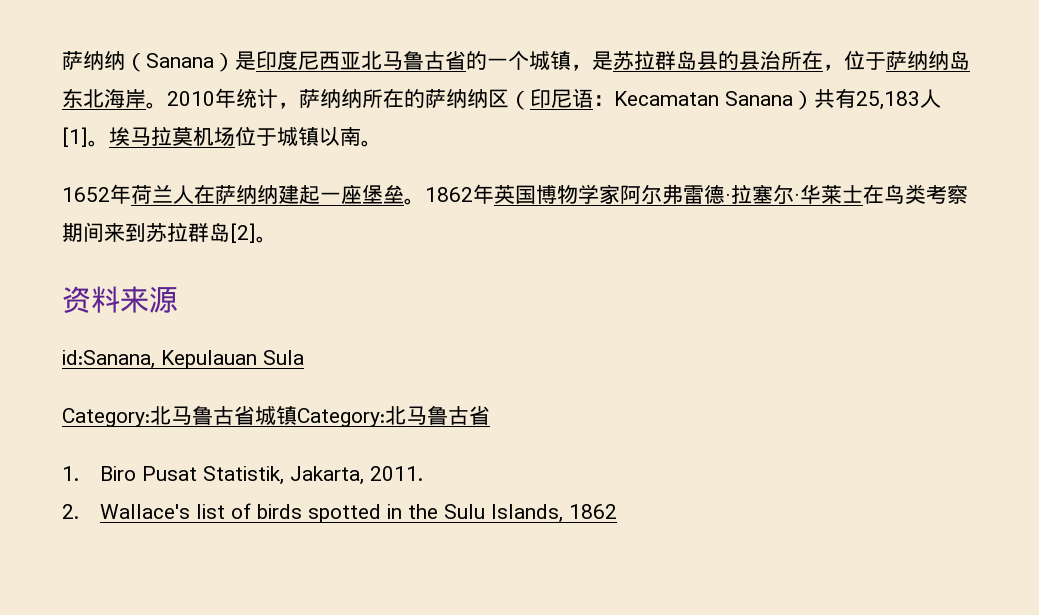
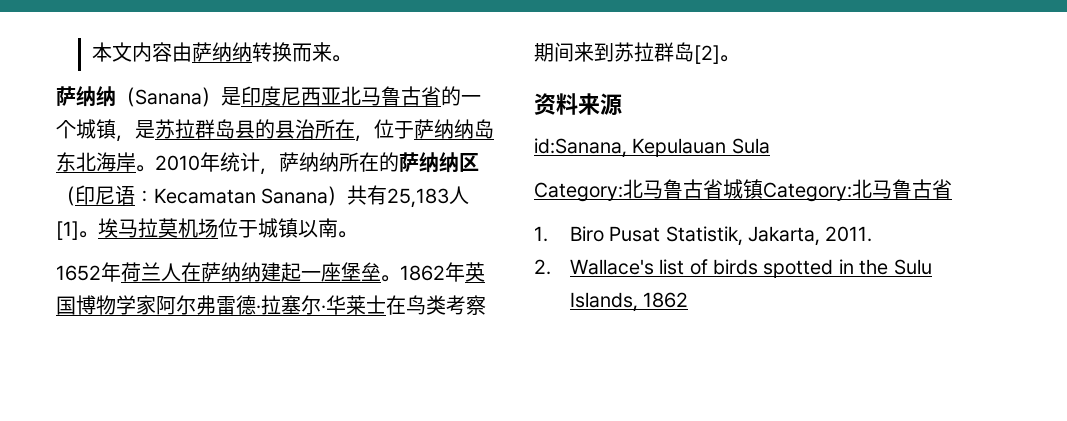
(62, 61) none -> [91,42,351,62] 本文内容由萨纳纳转换而来。 //

